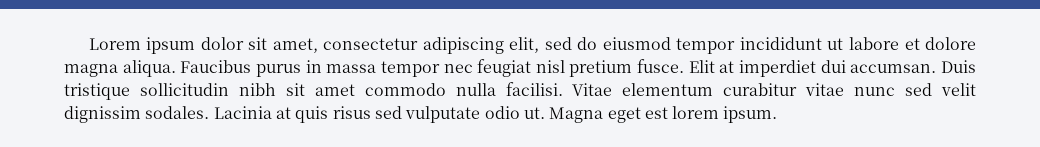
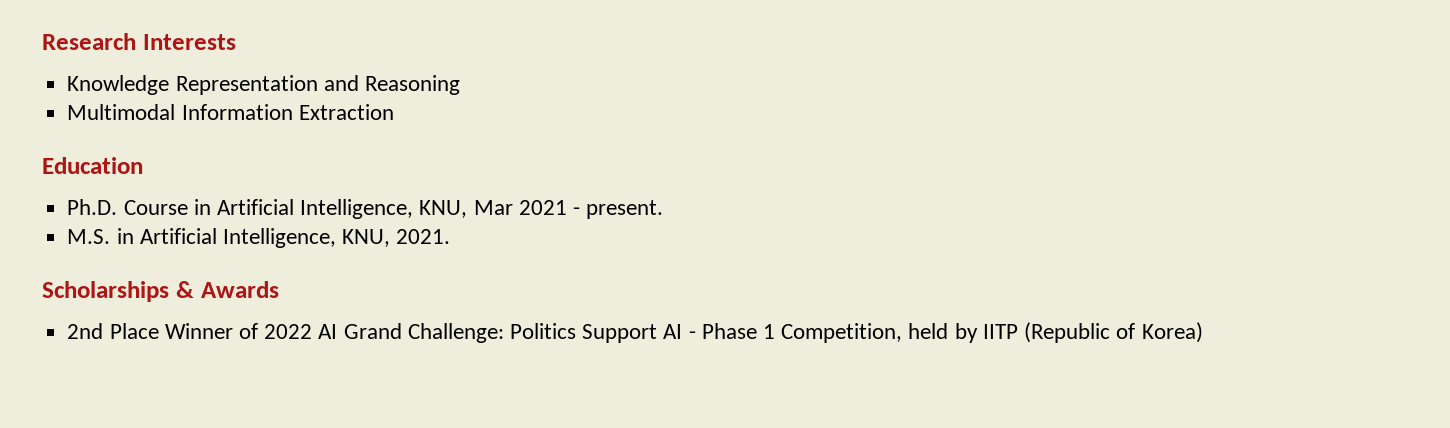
[88,37,977,54] [64,59,976,77] [64,82,977,100] [64,106,778,123] Lorem ipsum dolor sit amet, consectetur adipiscing elit, sed do eiusmod tempor incididunt ut labore et dolore magna aliqua. Faucibus purus in massa tempor nec feugiat nisl pretium fusce. Elit at imperdiet dui accumsan. Duis tristique sollicitudin nibh sit amet commodo nulla facilisi. Vitae elementum curabitur vitae nunc sed velit dignissim sodales. Lacinia at quis risus sed vulputate odio ut. Magna eget est lorem ipsum. -> [42,33,236,50] [67,75,460,95] [67,104,394,120] [42,157,143,174] [67,199,664,219] [67,228,451,248] [42,281,279,302] [67,322,1203,343] Research Interests // Knowledge Representation and Reasoning // Multimodal Information Extraction // Education // Ph.D. Course in Artificial Intelligence, KNU, Mar 2021 - present. // M.S. in Artificial Intelligence, KNU, 2021. // Scholarships & Awards // 2nd Place Winner of 2022 AI Grand Challenge: Politics Support AI - Phase 1 Competition, held by IITP (Republic of Korea)

